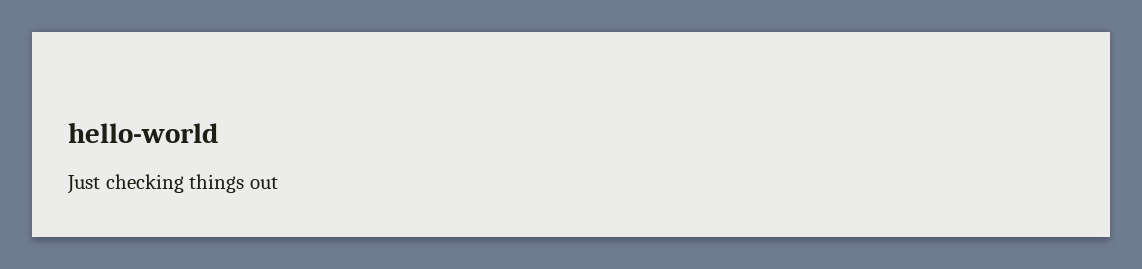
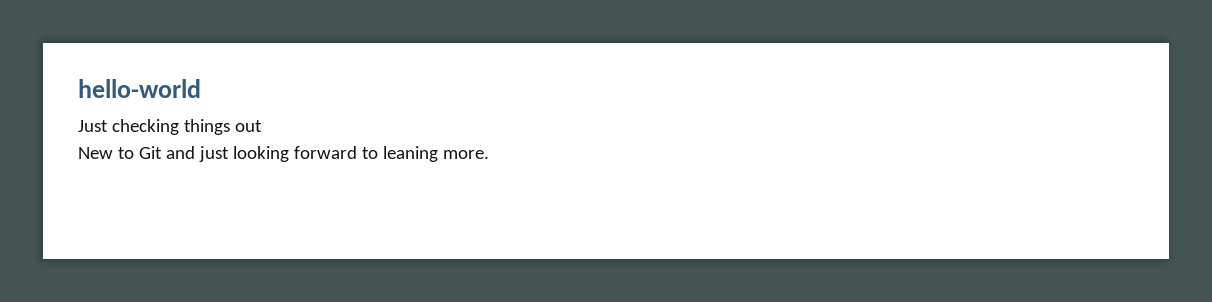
(278, 183) none -> [78,146,489,162] // New to Git and just looking forward to leaning more.

